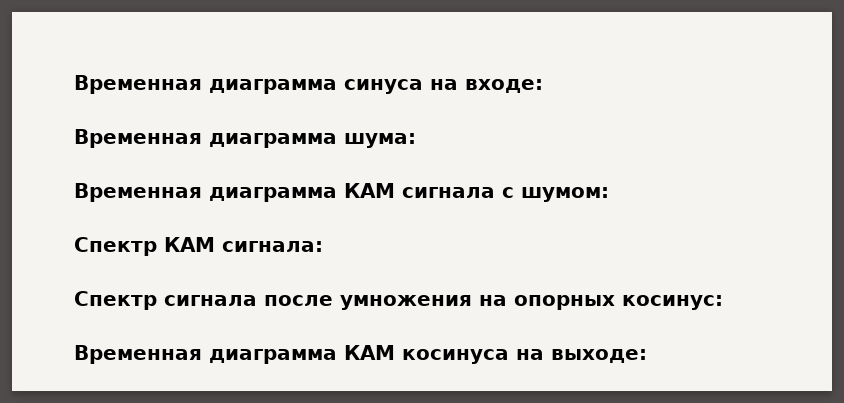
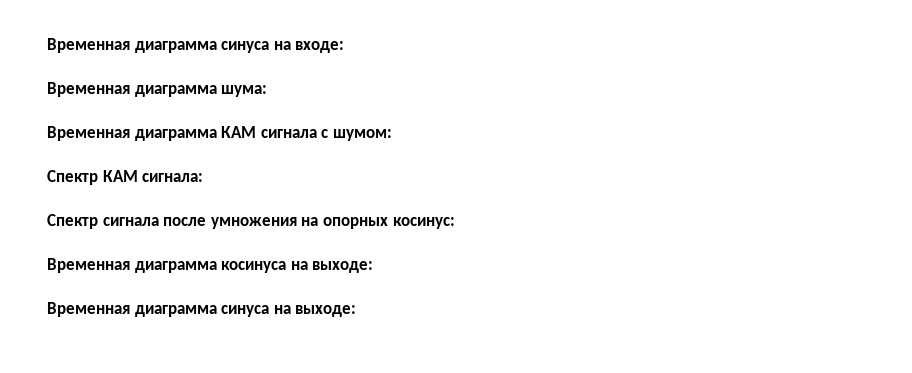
[344,345,395,360] КАМ -> (217, 267) none
(647, 356) none -> [47,302,357,317] // Временная диаграмма синуса на выходе:

